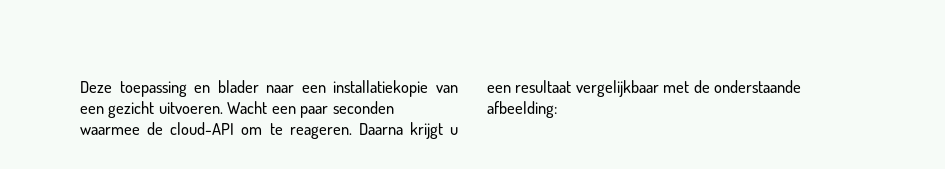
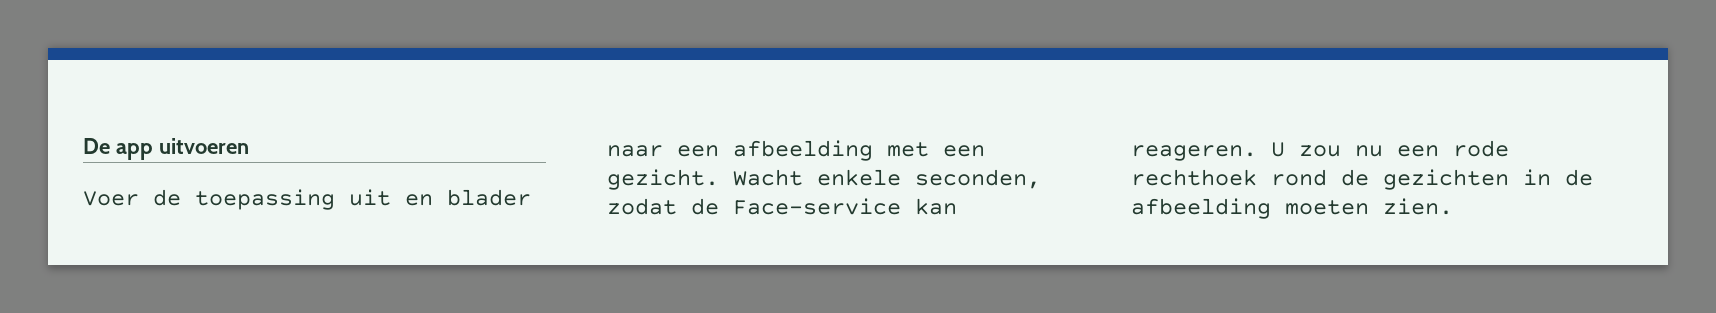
[80,80,458,97] [80,101,394,118] [80,122,458,139] [487,80,802,97] [487,101,557,118] Deze toepassing en blader naar een installatiekopie van een gezicht uitvoeren. Wacht een paar seconden waarmee de cloud-API om te reageren. Daarna krijgt u een resultaat vergelijkbaar met de onderstaande afbeelding: -> [83,138,249,160] [83,189,531,210] [607,140,985,161] [607,169,1041,190] [607,198,957,215] [1131,140,1509,161] [1131,169,1593,190] [1131,198,1453,219] De app uitvoeren // Voer de toepassing uit en blader naar een afbeelding met een gezicht. Wacht enkele seconden, zodat de Face-service kan reageren. U zou nu een rode rechthoek rond de gezichten in de afbeelding moeten zien.

